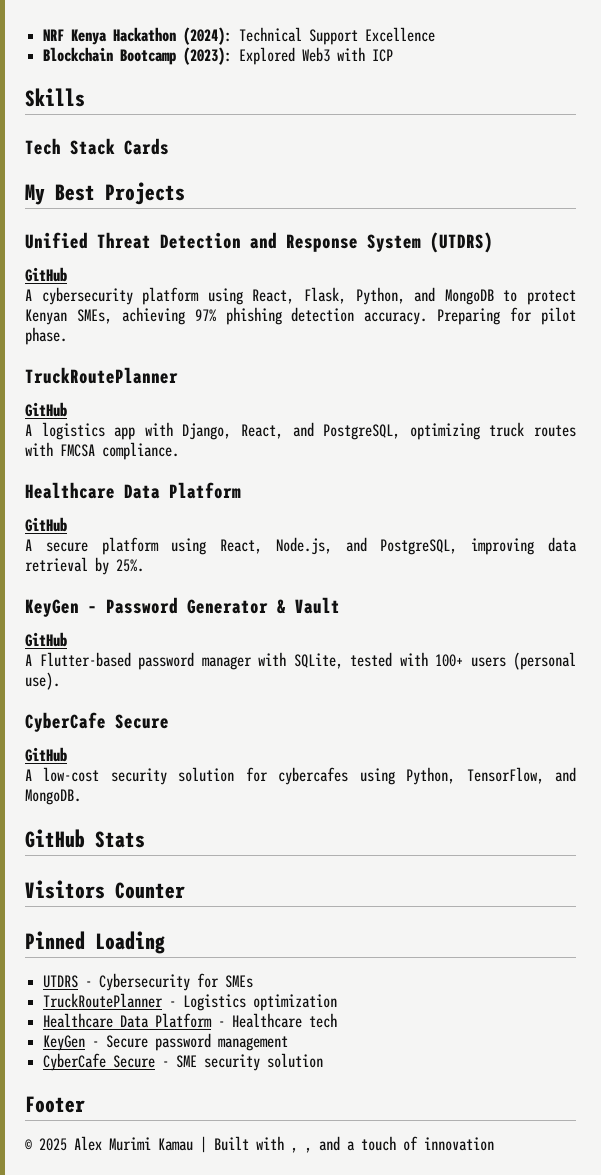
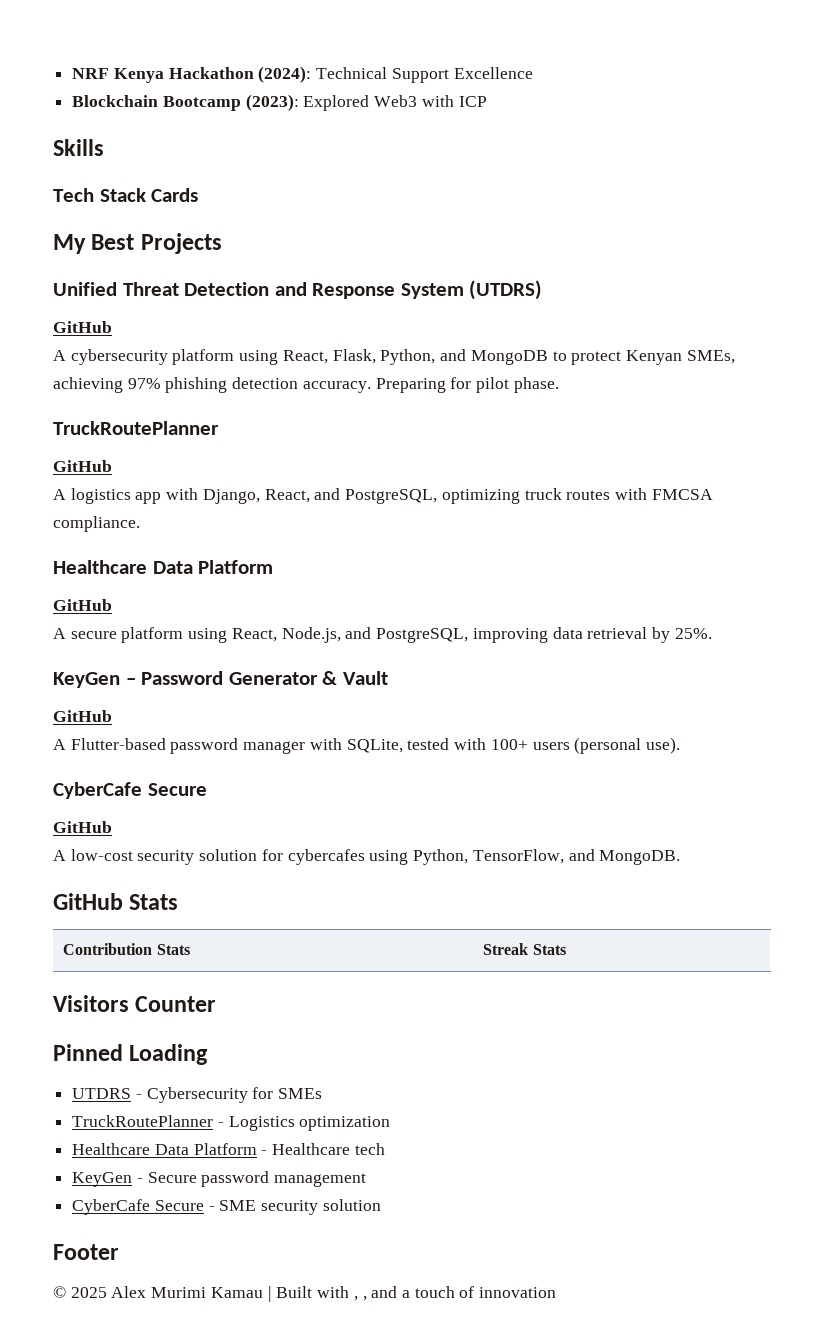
(145, 839) none -> [63,943,190,955] [483,943,566,955] // Contribution Stats | Streak Stats

